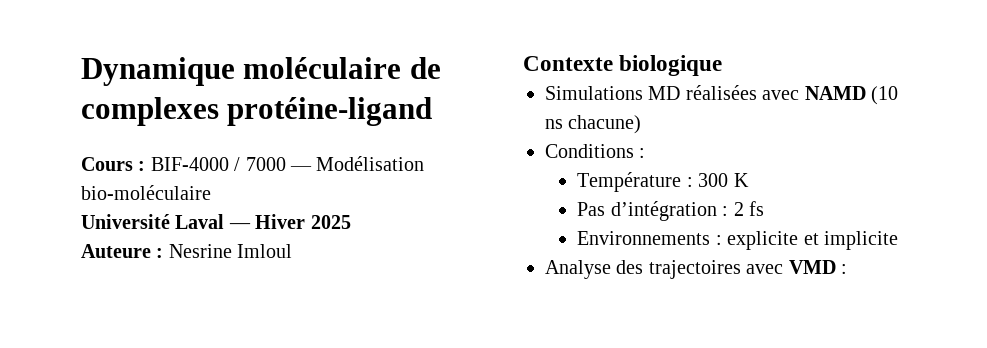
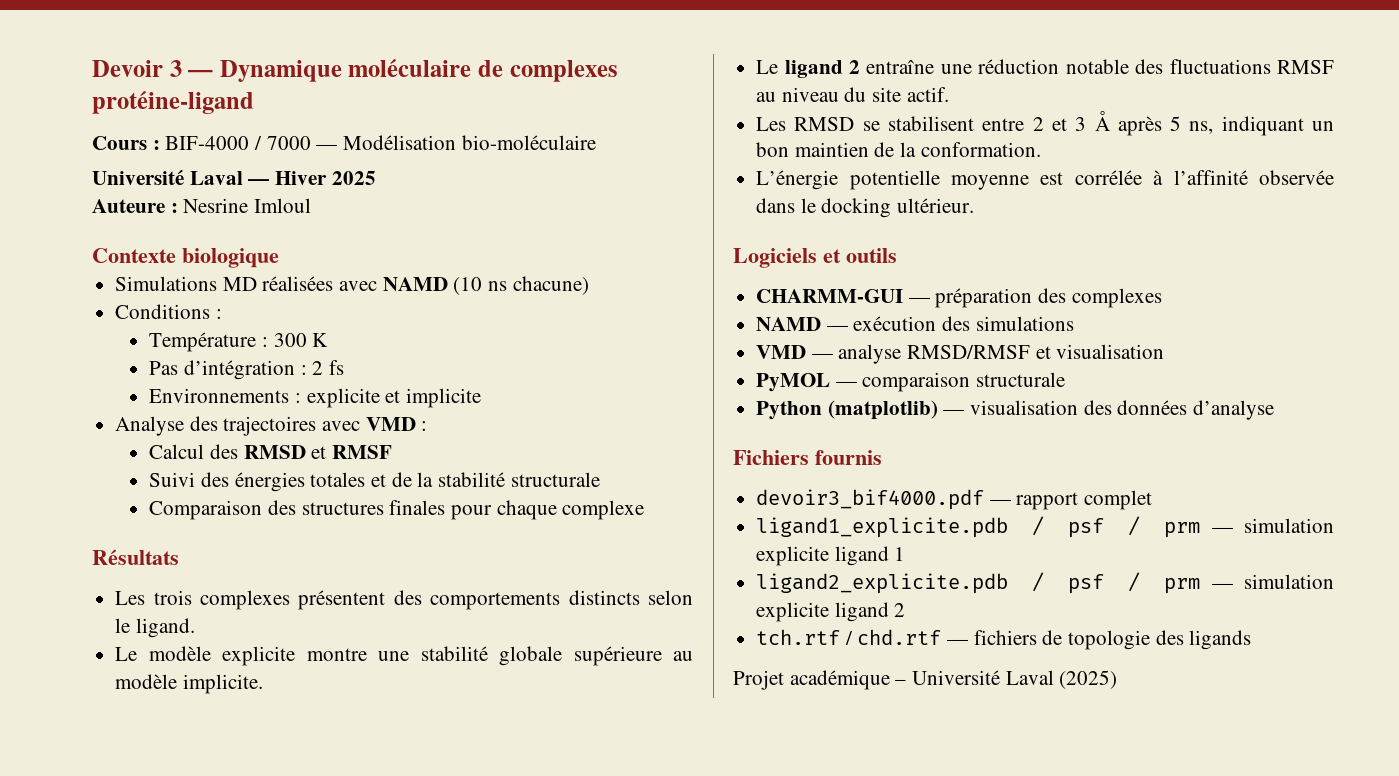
(81, 71) none -> [92,60,214,77] Devoir 3 —
(847, 269) none -> [149,444,393,459] [149,472,600,492] [149,500,645,520] [92,549,179,565] [115,590,693,610] [115,618,195,638] [115,646,693,666] [115,674,263,694] [756,59,1334,78] [756,87,949,102] [756,111,1334,136] [756,142,1041,157] [756,170,1334,190] [756,198,975,218] [733,248,897,268] [756,288,1162,308] [756,316,1074,331] [756,344,1165,364] [756,372,1066,392] [756,400,1275,420] [733,450,882,465] [756,489,1153,510] [756,516,1334,538] [756,546,906,566] [756,572,1334,594] [756,602,906,622] [756,629,1252,650] [733,670,1118,690] // Calcul des RMSD et RMSF // Suivi des énergies totales et de la stabilité structurale // Comparaison des structures finales pour chaque complexe // Résultats // Les trois complexes présentent des comportements distincts selon le ligand. // Le modèle explicite montre une stabilité globale supérieure au modèle implicite. // Le ligand 2 entraîne une réduction notable des fluctuations RMSF au niveau du site actif. // Les RMSD se stabilisent entre 2 et 3 Å après 5 ns, indiquant un bon maintien de la conformation. // L’énergie potentielle moyenne est corrélée à l’affinité observée dans le docking ultérieur. // Logiciels et outils // CHARMM-GUI — préparation des complexes // NAMD — exécution des simulations // VMD — analyse RMSD/RMSF et visualisation // PyMOL — comparaison structurale // Python (matplotlib) — visualisation des données d’analyse // Fichiers fournis // devoir3_bif4000.pdf — rapport complet // ligand1_explicite.pdb / psf / prm — simulation explicite ligand 1 // ligand2_explicite.pdb / psf / prm — simulation explicite ligand 2 // tch.rtf / chd.rtf — fichiers de topologie des ligands // Projet académique – Université Laval (2025)

